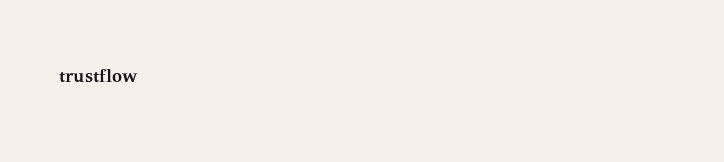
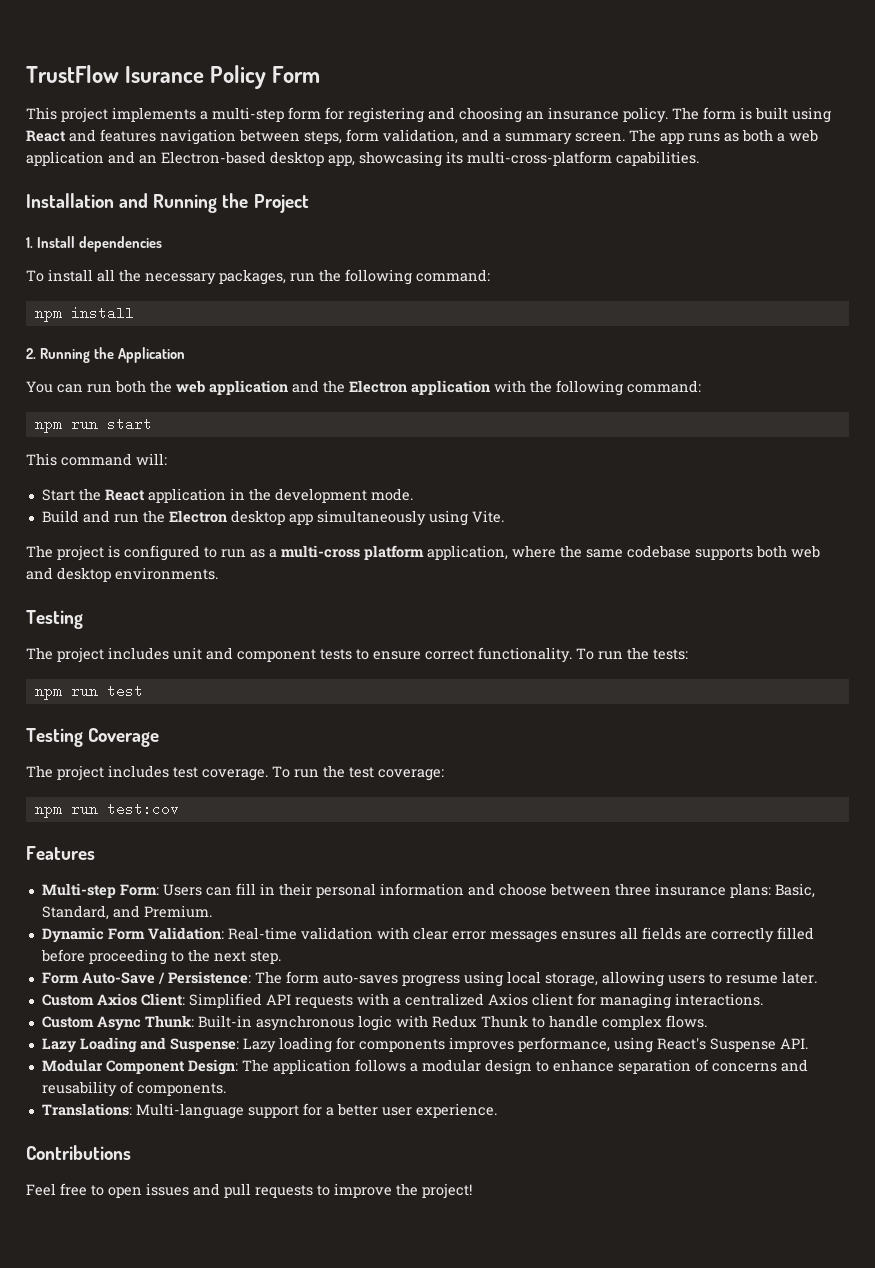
[59,69,138,83] trustflow -> [26,65,321,89] [26,107,831,123] [26,129,818,145] [26,151,699,167] [26,193,309,213] [26,236,162,252] [26,269,490,285] [34,306,134,322] [26,347,185,363] [26,380,701,396] [34,417,152,433] [26,453,167,466] [41,488,413,503] [41,510,504,526] [26,545,820,561] [26,567,218,582] [26,610,83,629] [26,647,688,663] [34,684,143,700] [26,728,160,747] [26,765,444,781] [34,802,179,818] [26,846,95,860] [41,883,815,898] [41,905,212,920] [41,927,814,943] [40,949,281,965] [41,971,817,987] [41,993,763,1009] [41,1015,707,1031] [41,1037,808,1053] [41,1059,808,1075] [41,1081,226,1097] [41,1103,497,1119] [26,1145,131,1160] [26,1183,472,1199] TrustFlow Isurance Policy Form // This project implements a multi-step form for registering and choosing an insurance policy. The form is built using React and features navigation between steps, form validation, and a summary screen. The app runs as both a web application and an Electron-based desktop app, showcasing its multi-cross-platform capabilities. // Installation and Running the Project // 1. Install dependencies // To install all the necessary packages, run the following command: // npm install // 2. Running the Application // You can run both the web application and the Electron application with the following command: // npm run start // This command will: // Start the React application in the development mode. // Build and run the Electron desktop app simultaneously using Vite. // The project is configured to run as a multi-cross platform application, where the same codebase supports both web and desktop environments. // Testing // The project includes unit and component tests to ensure correct functionality. To run the tests: // npm run test // Testing Coverage // The project includes test coverage. To run the test coverage: // npm run test:cov // Features // Multi-step Form: Users can fill in their personal information and choose between three insurance plans: Basic, Standard, and Premium. // Dynamic Form Validation: Real-time validation with clear error messages ensures all fields are correctly filled before proceeding to the next step. // Form Auto-Save / Persistence: The form auto-saves progress using local storage, allowing users to resume later. // Custom Axios Client: Simplified API requests with a centralized Axios client for managing interactions. // Custom Async Thunk: Built-in asynchronous logic with Redux Thunk to handle complex flows. // Lazy Loading and Suspense: Lazy loading for components improves performance, using React's Suspense API. // Modular Component Design: The application follows a modular design to enhance separation of concerns and reusability of components. // Translations: Multi-language support for a better user experience. // Contributions // Feel free to open issues and pull requests to improve the project!

